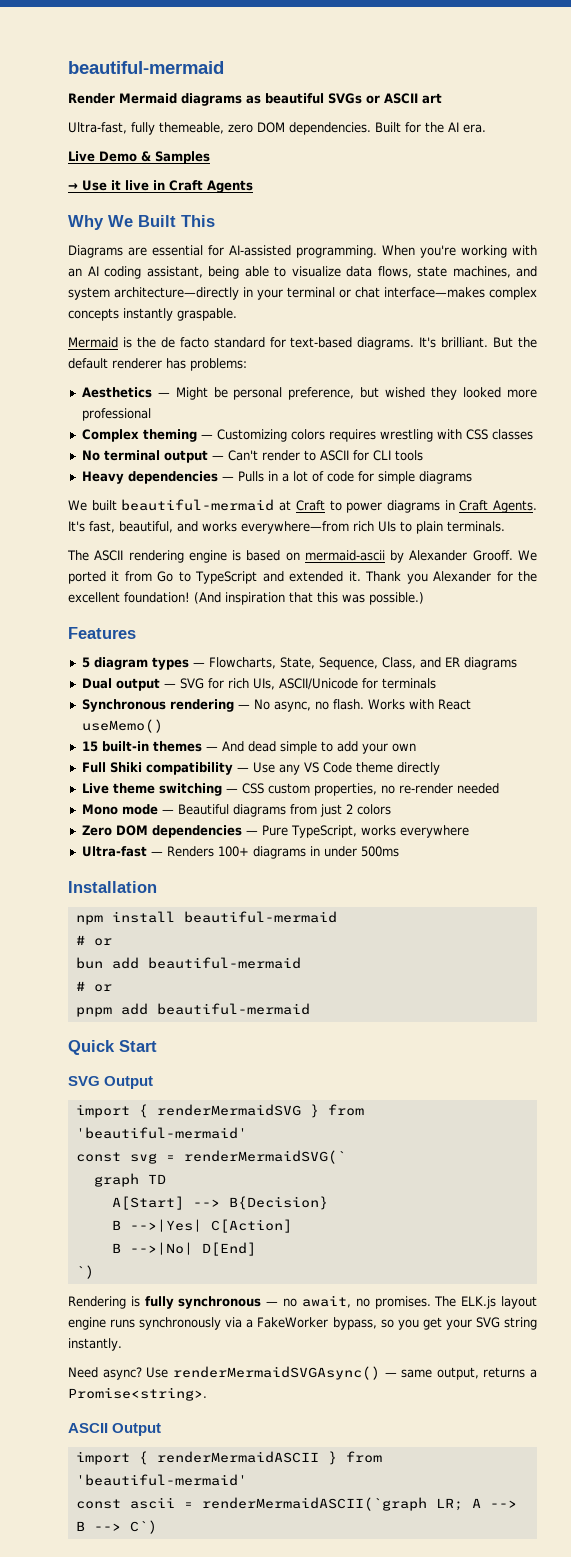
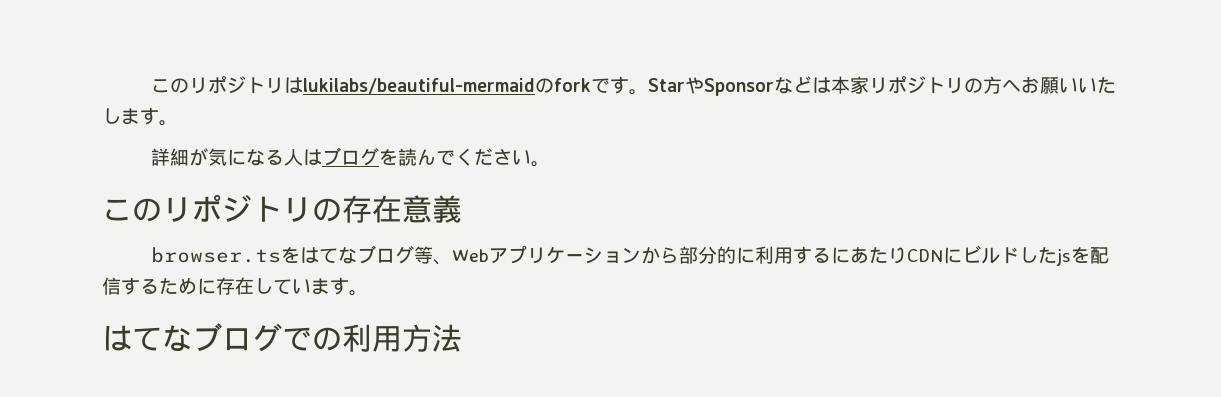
[68,61,224,74] [68,93,442,106] [68,122,486,135] [68,151,210,164] [68,180,253,193] [68,215,215,230] [68,245,537,258] [68,266,537,279] [68,287,537,300] [68,308,237,321] [68,337,537,350] [68,358,247,371] [81,387,537,400] [81,408,151,421] [81,429,533,442] [81,450,423,463] [81,471,472,484] [68,499,537,513] [68,521,505,534] [67,550,537,563] [68,571,537,584] [68,592,424,605] [68,627,136,639] [81,657,517,670] [81,678,436,691] [81,699,471,712] [81,719,163,733] [81,741,416,754] [81,762,440,775] [81,783,499,796] [81,804,391,817] [81,825,469,838] [81,846,399,859] [68,881,157,893] [75,911,337,925] [75,935,112,946] [75,957,301,969] [75,981,112,992] [75,1003,310,1017] [68,1040,157,1055] [68,1076,154,1089] [75,1104,364,1118] [75,1127,247,1139] [75,1150,346,1164] [93,1173,166,1187] [111,1196,328,1210] [111,1219,292,1233] [111,1242,256,1256] [75,1265,94,1279] [68,1295,537,1309] [68,1317,537,1330] [68,1338,122,1351] [68,1366,537,1380] [68,1387,207,1401] [68,1423,162,1436] [75,1451,382,1465] [75,1474,247,1486] [75,1497,517,1511] [75,1520,157,1534] beautiful-mermaid // Render Mermaid diagrams as beautiful SVGs or ASCII art // Ultra-fast, fully themeable, zero DOM dependencies. Built for the AI era. // Live Demo & Samples // → Use it live in Craft Agents // Why We Built This // Diagrams are essential for AI-assisted programming. When you're working with an AI coding assistant, being able to visualize data flows, state machines, and system architecture—directly in your terminal or chat interface—makes complex concepts instantly graspable. // Mermaid is the de facto standard for text-based diagrams. It's brilliant. But the default renderer has problems: // Aesthetics — Might be personal preference, but wished they looked more professional // Complex theming — Customizing colors requires wrestling with CSS classes // No terminal output — Can't render to ASCII for CLI tools // Heavy dependencies — Pulls in a lot of code for simple diagrams // We built beautiful-mermaid at Craft to power diagrams in Craft Agents. It's fast, beautiful, and works everywhere—from rich UIs to plain terminals. // The ASCII rendering engine is based on mermaid-ascii by Alexander Grooff. We ported it from Go to TypeScript and extended it. Thank you Alexander for the excellent foundation! (And inspiration that this was possible.) // Features // 5 diagram types — Flowcharts, State, Sequence, Class, and ER diagrams // Dual output — SVG for rich UIs, ASCII/Unicode for terminals // Synchronous rendering — No async, no flash. Works with React useMemo() // 15 built-in themes — And dead simple to add your own // Full Shiki compatibility — Use any VS Code theme directly // Live theme switching — CSS custom properties, no re-render needed // Mono mode — Beautiful diagrams from just 2 colors // Zero DOM dependencies — Pure TypeScript, works everywhere // Ultra-fast — Renders 100+ diagrams in under 500ms // Installation // npm install beautiful-mermaid // # or // bun add beautiful-mermaid // # or // pnpm add beautiful-mermaid // Quick Start // SVG Output // import { renderMermaidSVG } from 'beautiful-mermaid' // const svg = renderMermaidSVG(` // graph TD // A[Start] --> B{Decision} // B -->|Yes| C[Action] // B -->|No| D[End] // `) // Rendering is fully synchronous — no await, no promises. The ELK.js layout engine runs synchronously via a FakeWorker bypass, so you get your SVG string instantly. // Need async? Use renderMermaidSVGAsync() — same output, returns a Promise<string>. // ASCII Output // import { renderMermaidASCII } from 'beautiful-mermaid' // const ascii = renderMermaidASCII(`graph LR; A --> B --> C`) -> [150,76,1116,96] [102,107,178,126] [150,147,550,167] [102,194,462,223] [150,245,1109,266] [102,277,368,296] [102,323,462,352] このリポジトリはlukilabs/beautiful-mermaidのforkです。StarやSponsorなどは本家リポジトリの方へお願いいたします。 // 詳細が気になる人はブログを読んでください。 // このリポジトリの存在意義 // browser.tsをはてなブログ等、Webアプリケーションから部分的に利用するにあたりCDNにビルドしたjsを配信するために存在しています。 // はてなブログでの利用方法

